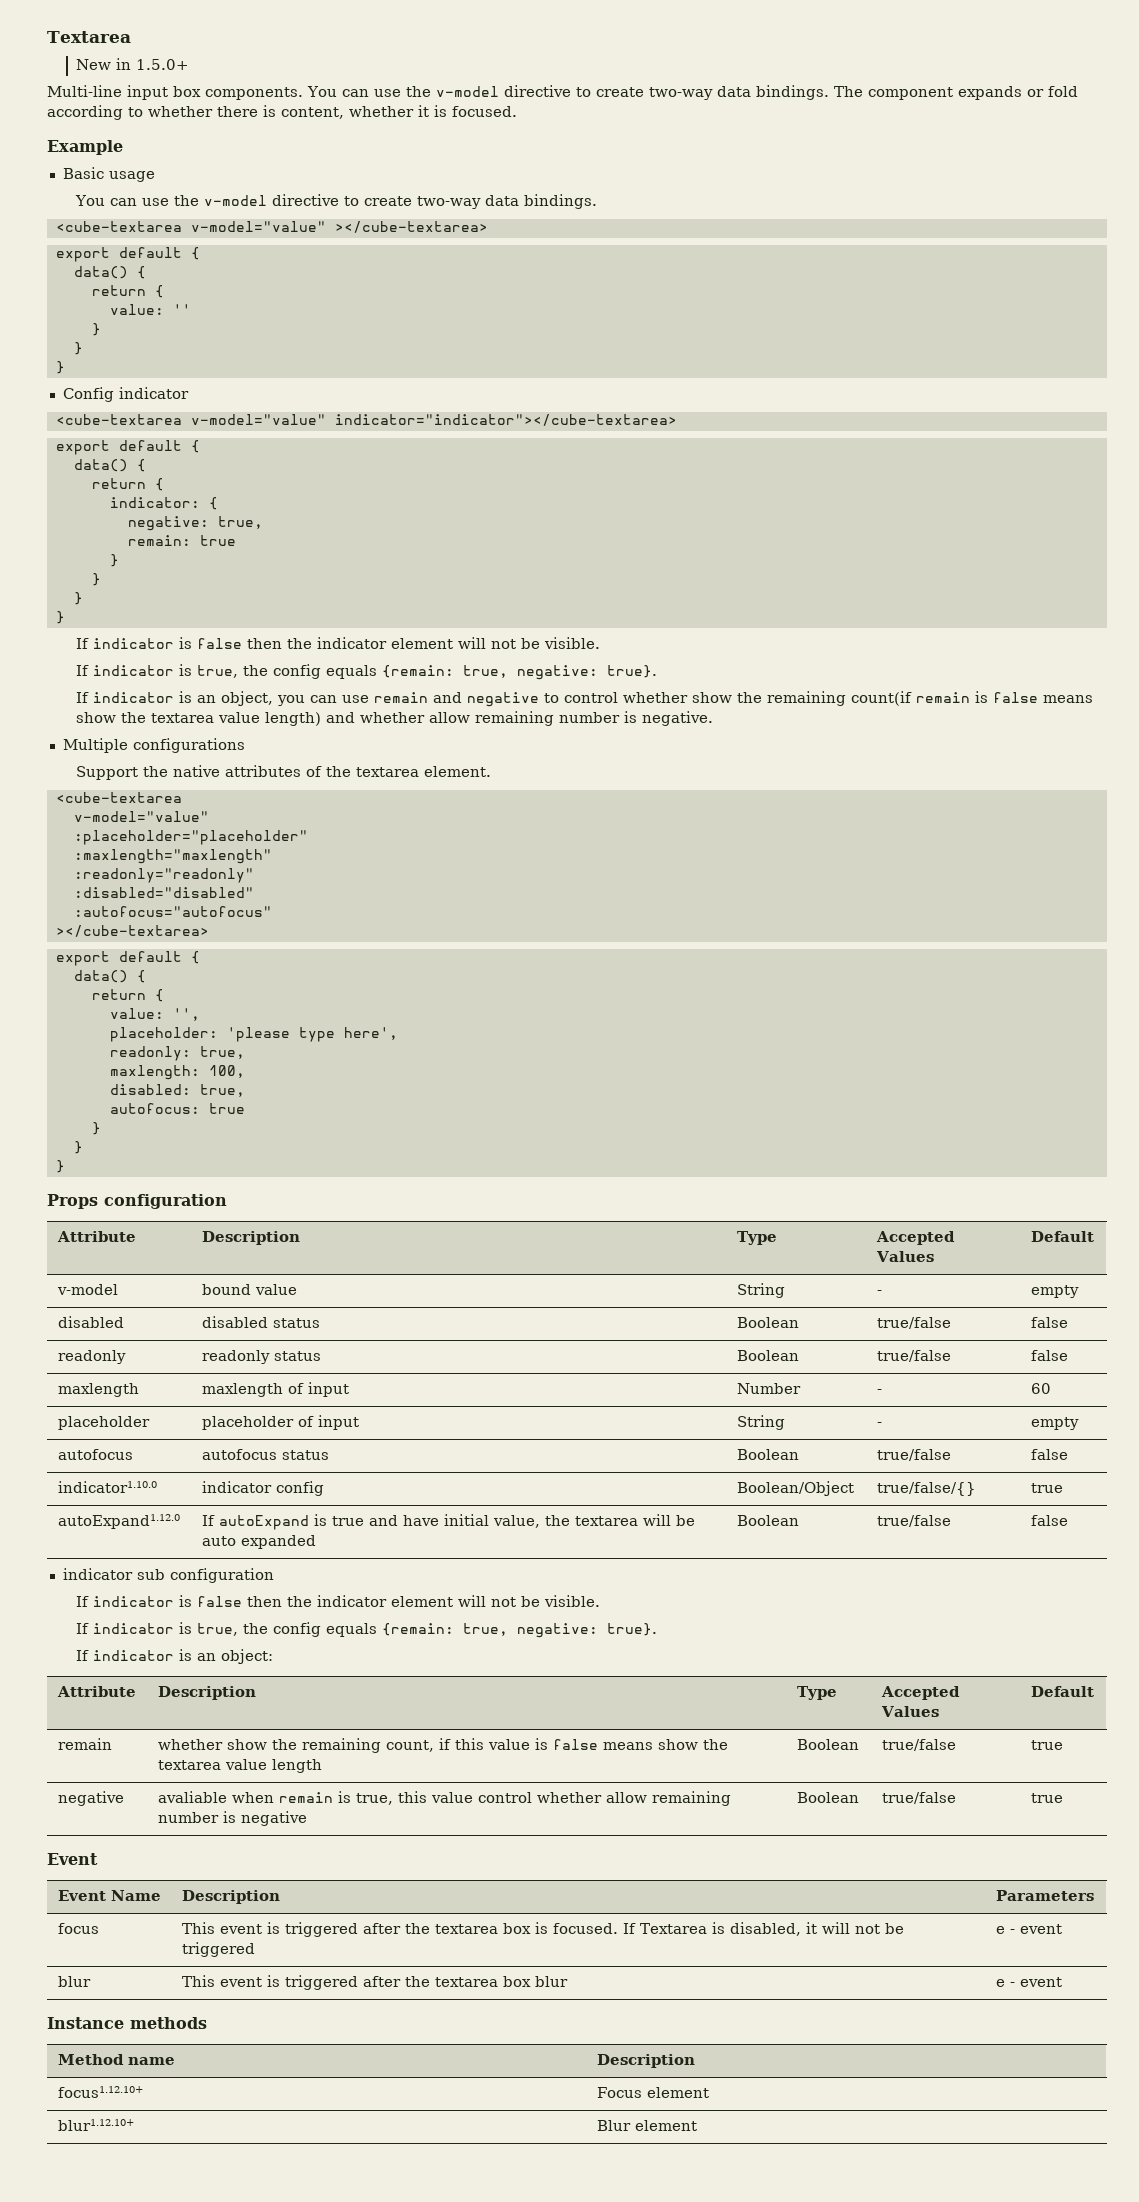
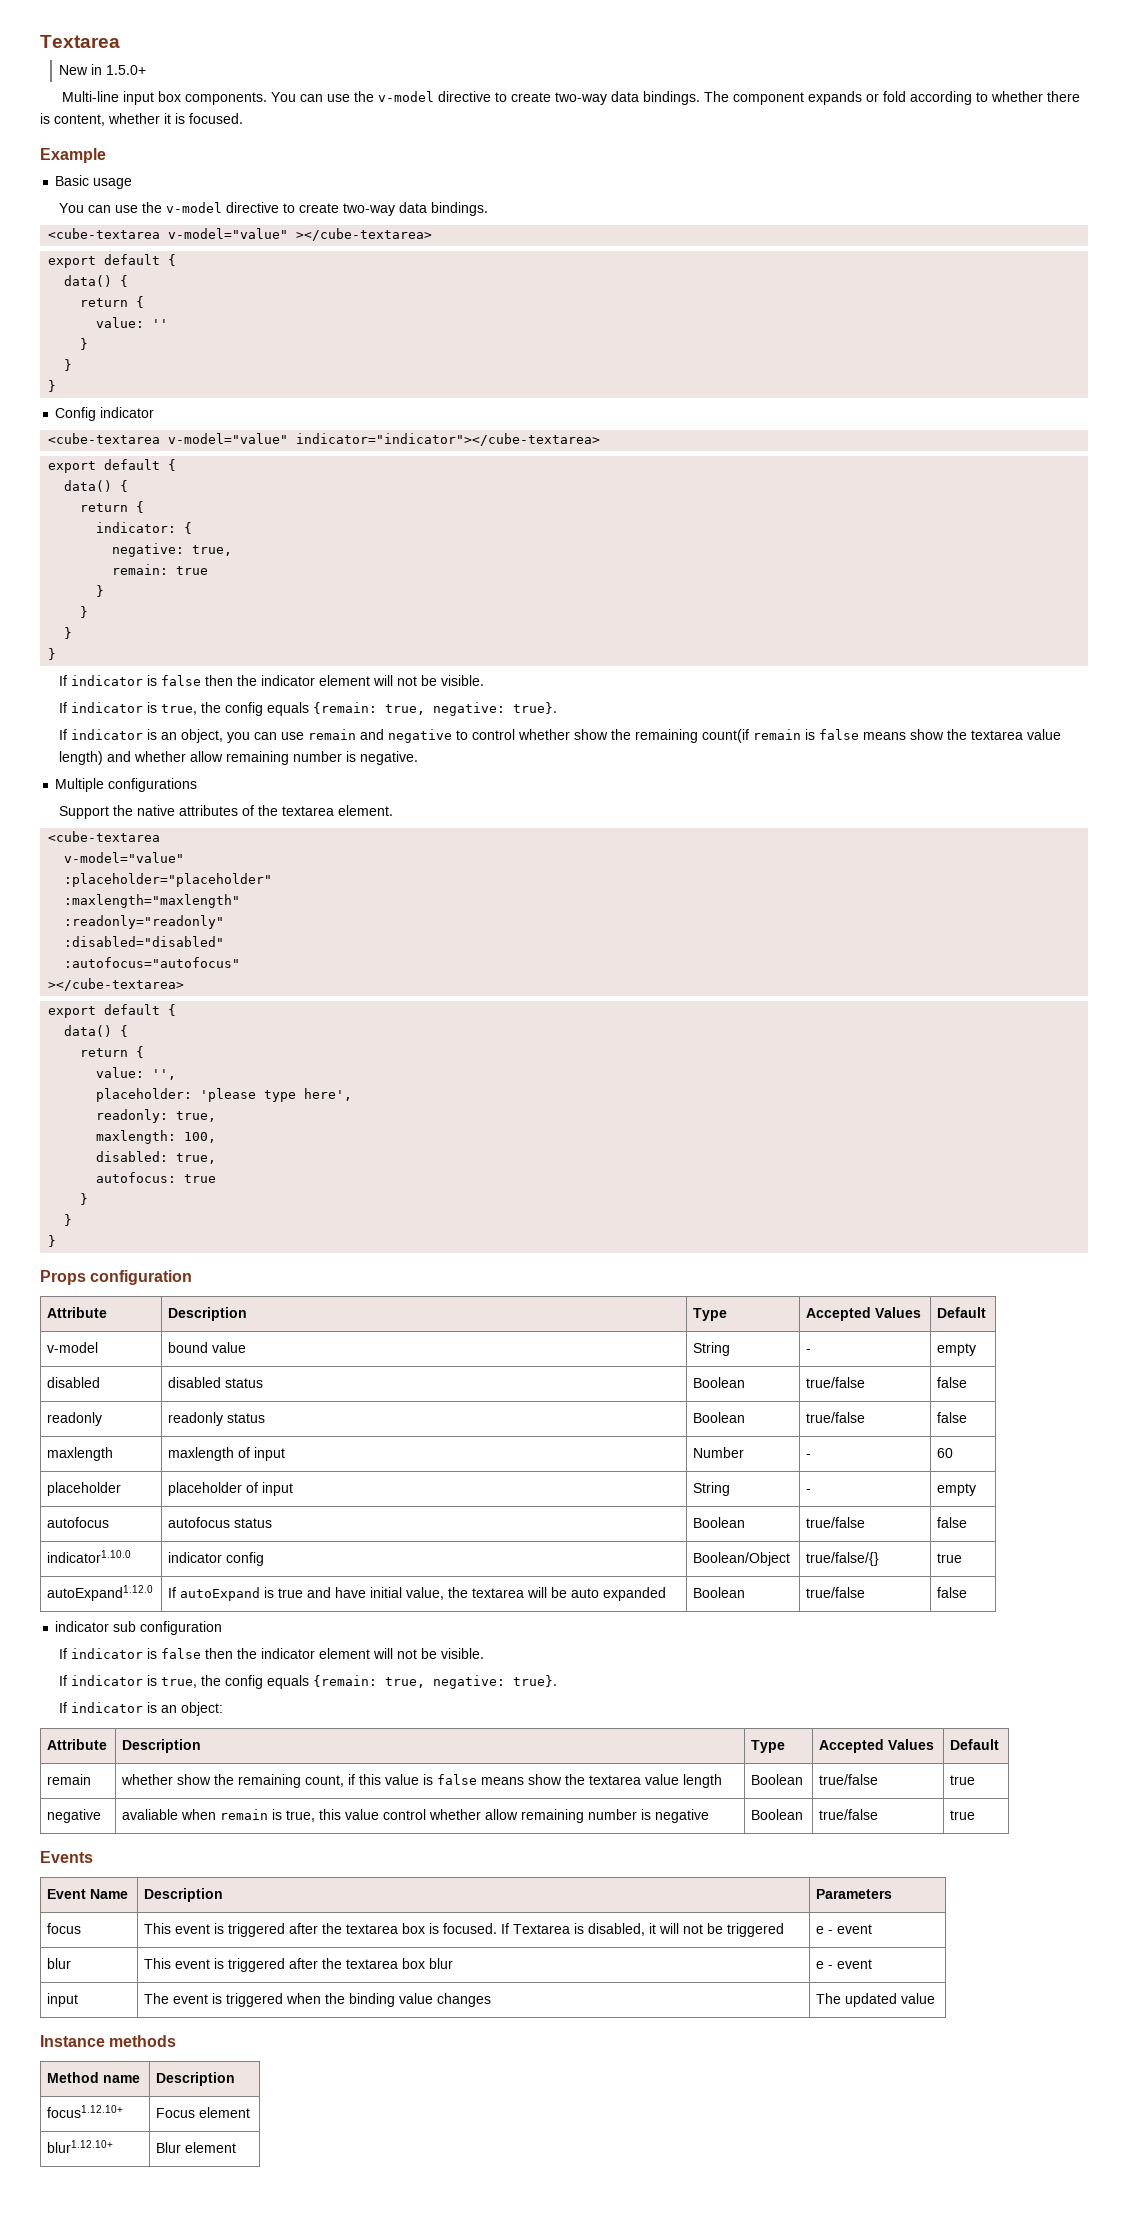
[47,1853,98,1865] Event -> [40,1851,93,1863] Events
(1062, 1982) none -> [47,1993,79,2007] [144,1993,492,2007] [816,1993,936,2007] // input | The event is triggered when the binding value changes | The updated value

